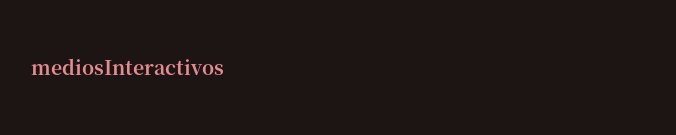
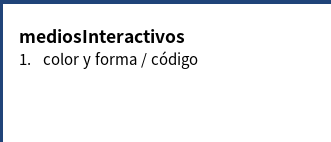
(224, 66) none -> [19,51,198,69] // 1. color y forma / código

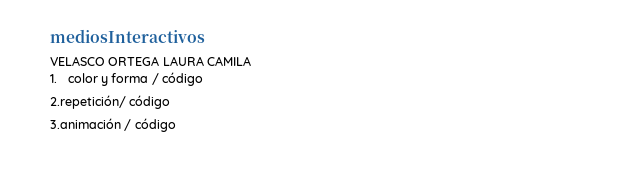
(185, 36) none -> [50,56,252,66] // VELASCO ORTEGA LAURA CAMILA
(198, 60) none -> [50,95,171,109] [50,118,176,132] // 2.repetición/ código // 3.animación / código

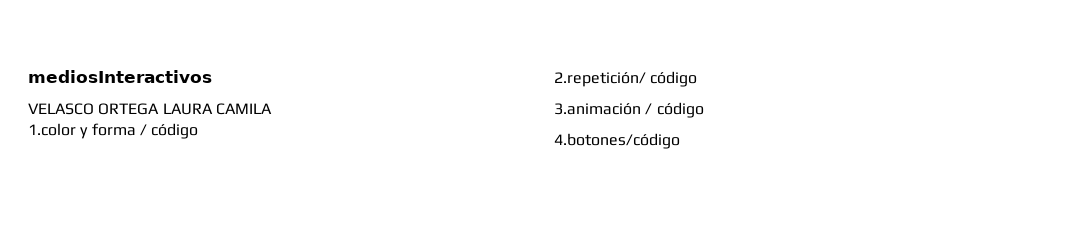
[50,73,98,83] 1. color -> [28,123,76,136] 1.color
(176, 125) none -> [554,133,680,149] // 4.botones/código

